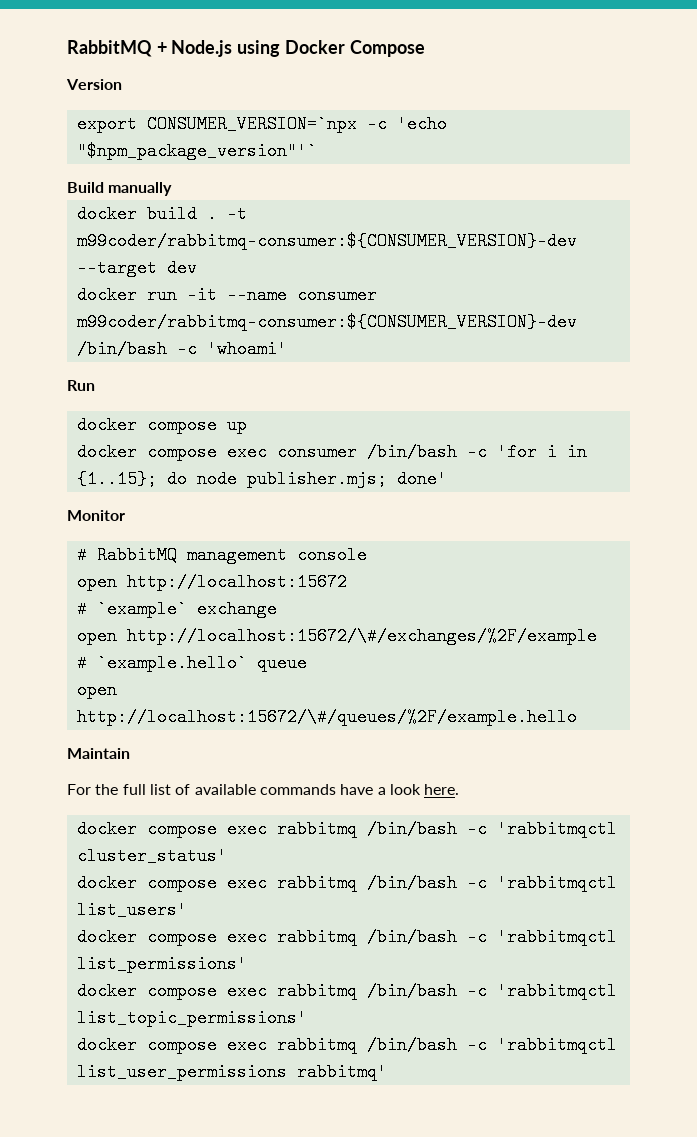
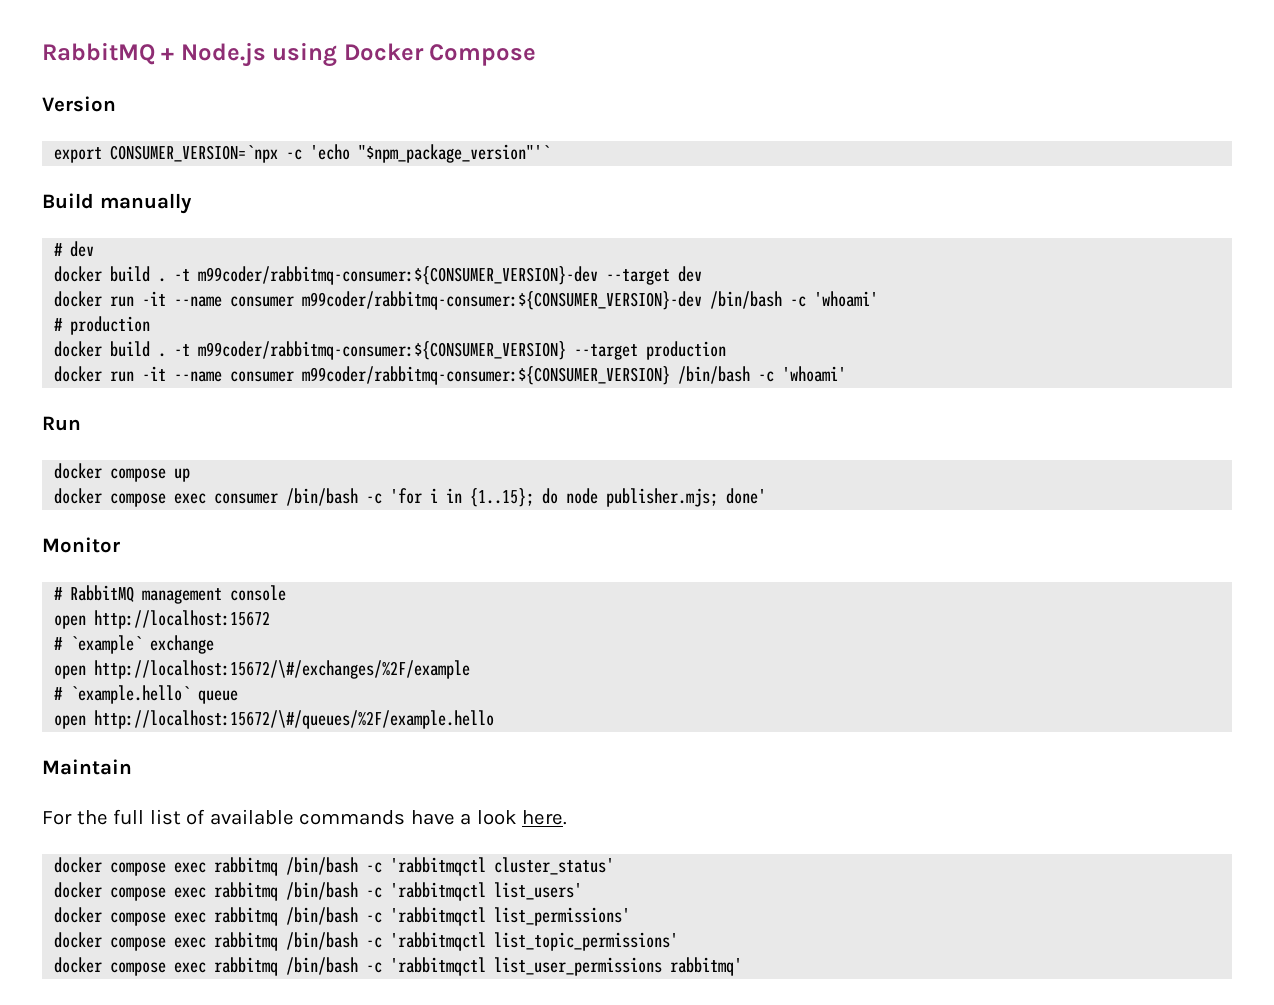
(173, 189) none -> [54,241,95,257] // # dev
(287, 349) none -> [54,316,151,335] [54,341,727,360] [54,366,847,385] // # production // docker build . -t m99coder/rabbitmq-consumer:${CONSUMER_VERSION} --target production // docker run -it --name consumer m99coder/rabbitmq-consumer:${CONSUMER_VERSION} /bin/bash -c 'whoami'

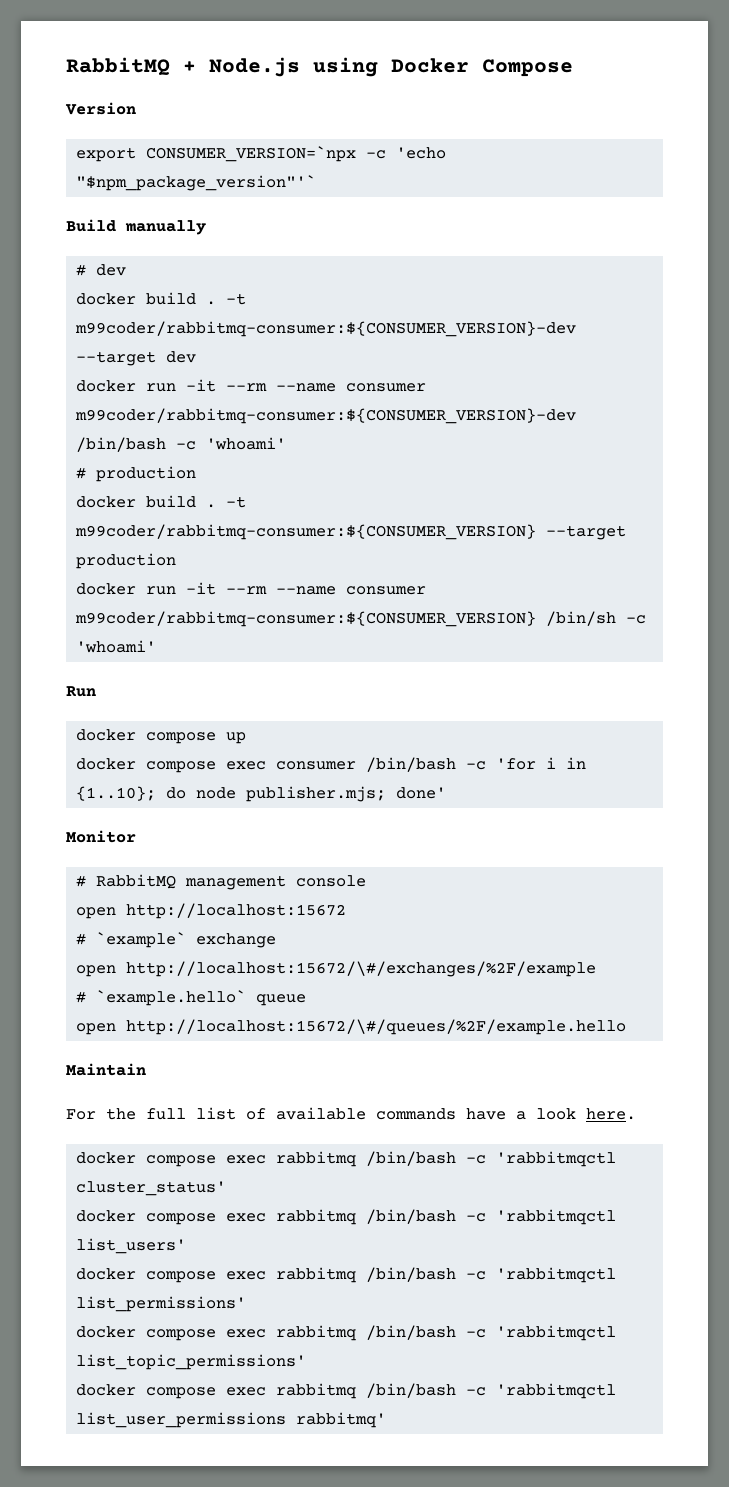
(167, 298) none -> [226,383,268,391] --rm
(167, 373) none -> [226,586,268,594] --rm
[678,366,751,384] /bin/bash -> [546,611,617,626] /bin/sh
[470,488,535,507] {1..15}; -> [76,786,157,801] {1..10};

